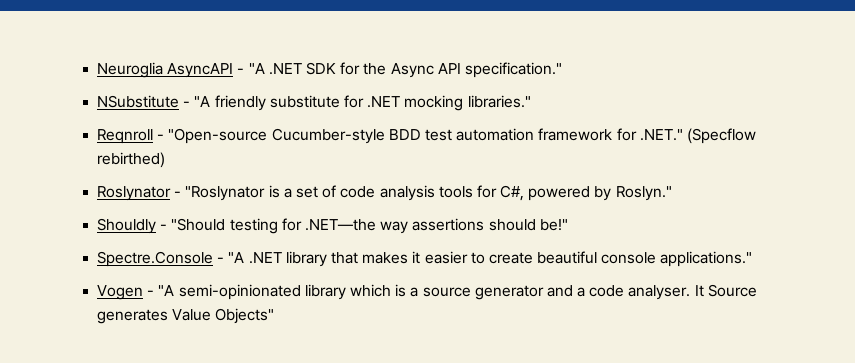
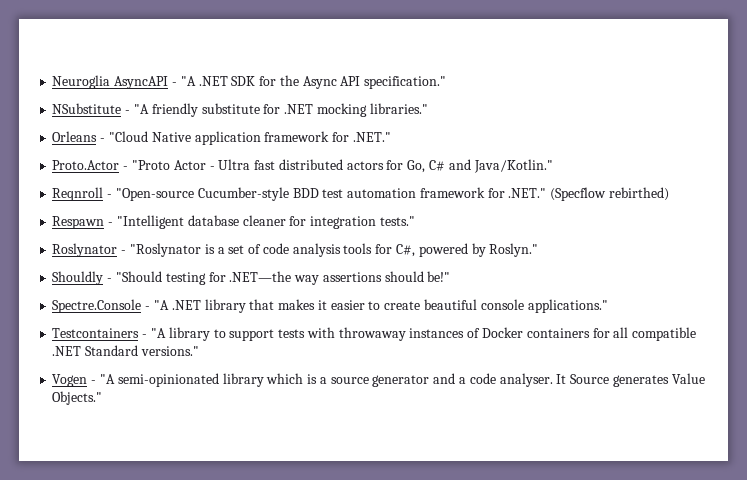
(531, 101) none -> [52,131,391,145] [52,159,553,173] // Orleans - "Cloud Native application framework for .NET." // Proto.Actor - "Proto Actor - Ultra fast distributed actors for Go, C# and Java/Kotlin."
(166, 160) none -> [52,215,415,229] // Respawn - "Intelligent database cleaner for integration tests."
(753, 259) none -> [52,327,697,341] [52,345,199,356] // Testcontainers - "A library to support tests with throwaway instances of Docker containers for all compatible .NET Standard versions."
[215,308,275,324] Objects" -> [52,391,103,405] Objects."

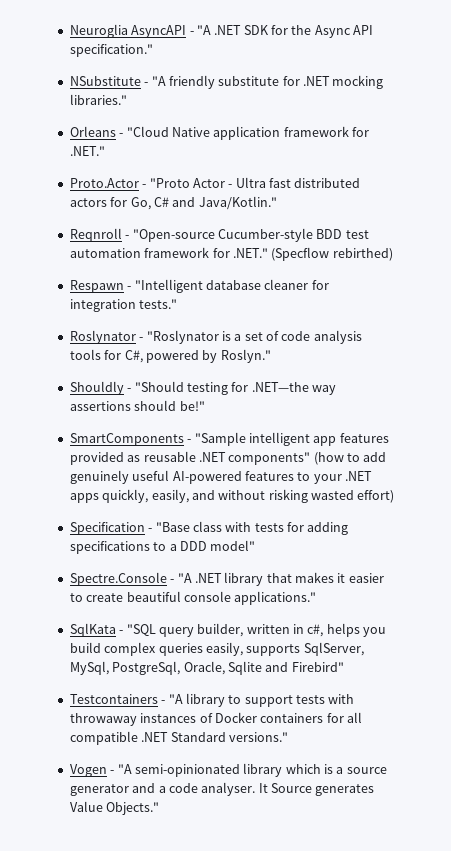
(451, 276) none -> [69,432,389,446] [69,451,387,465] [69,470,372,484] [69,489,395,503] [69,521,349,535] [69,540,256,554] // SmartComponents - "Sample intelligent app features provided as reusable .NET components" (how to add genuinely useful AI-powered features to your .NET apps quickly, easily, and without risking wasted effort) // Specification - "Base class with tests for adding specifications to a DDD model"
(608, 306) none -> [69,623,387,637] [69,642,364,656] [69,661,344,675] // SqlKata - "SQL query builder, written in c#, helps you build complex queries easily, supports SqlServer, MySql, PostgreSql, Oracle, Sqlite and Firebird"

